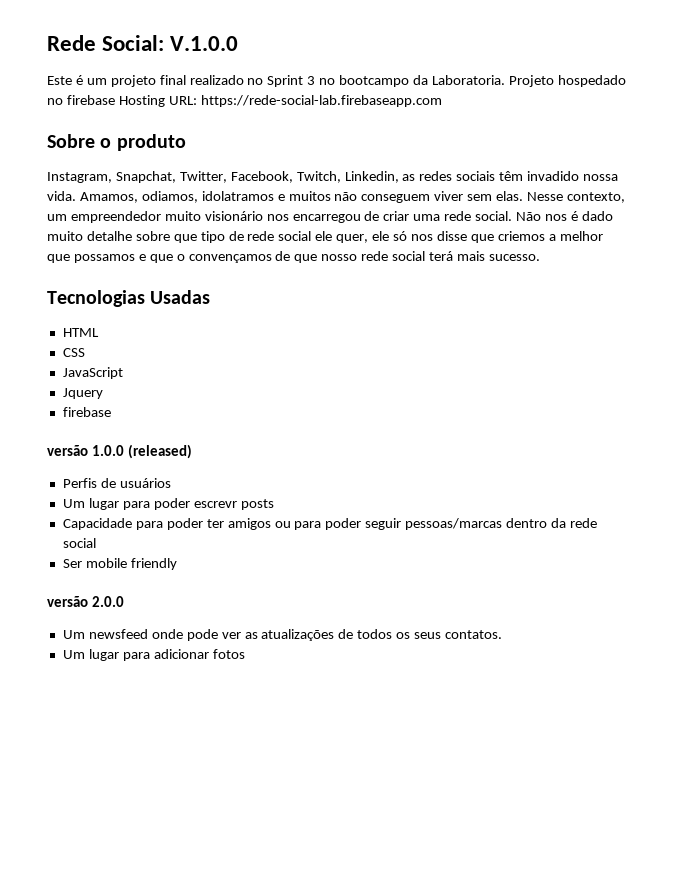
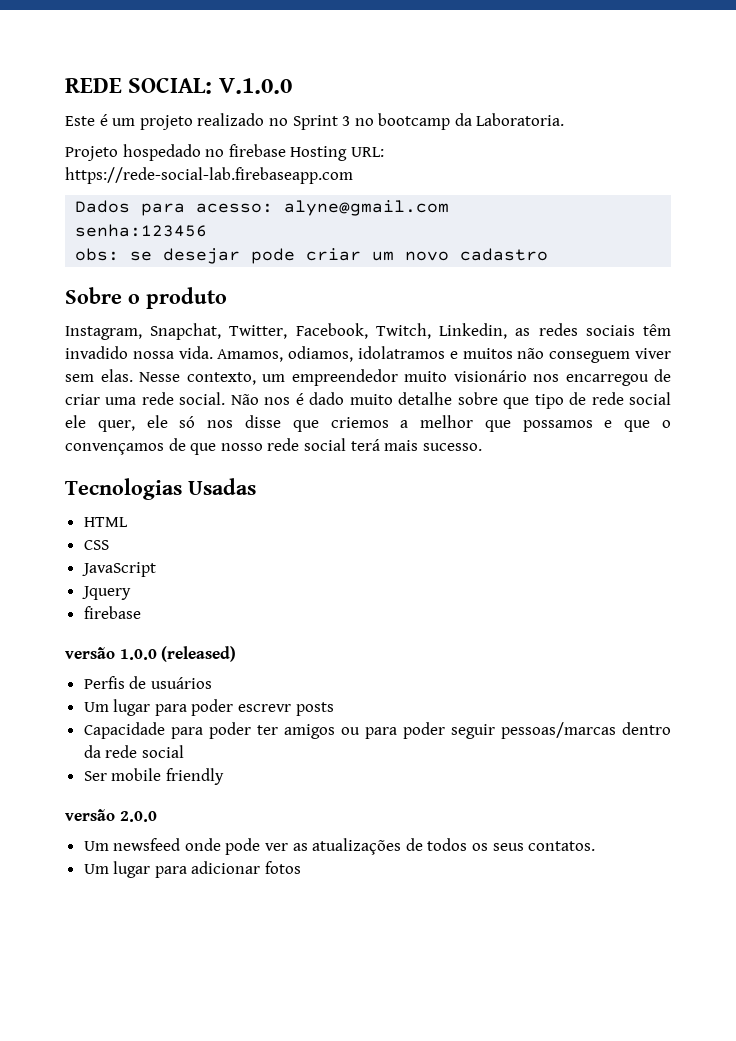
[47,35,165,51] Rede Social: -> [65,78,213,94] REDE SOCIAL:
[159,75,186,85] final -> (193, 122) none
[339,75,410,87] bootcampo -> [378,113,451,130] bootcamp
(505, 80) none -> (565, 119) //
(442, 101) none -> [75,200,450,216] [75,224,208,237] [75,248,549,264] // Dados para acesso: alyne@gmail.com // senha:123456 // obs: se desejar pode criar um novo cadastro

